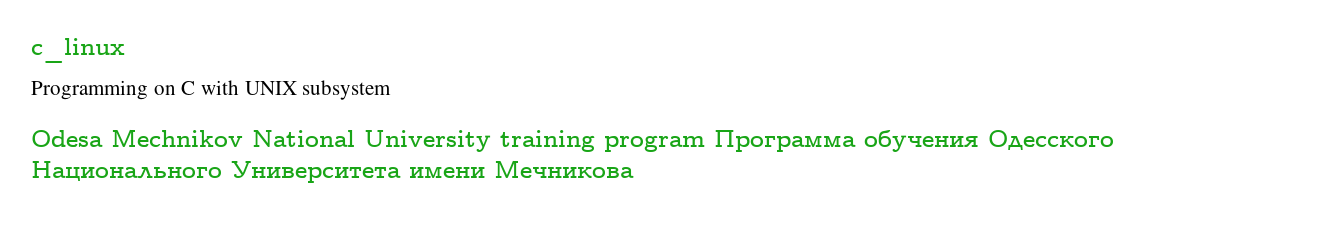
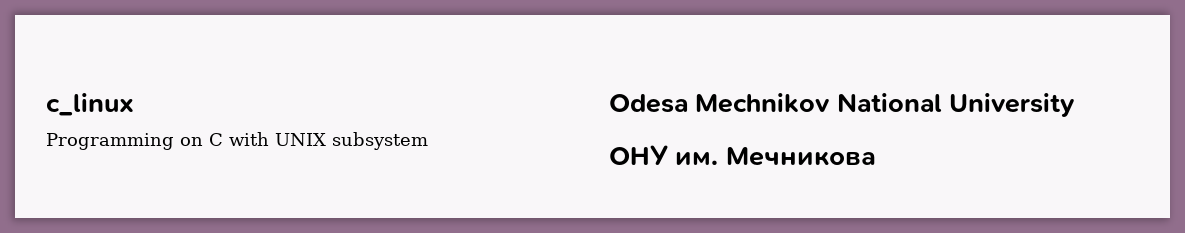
[500,130,1114,152] [31,161,485,183] training program Программа обучения Одесского Национального Университета имени -> [609,145,719,165] // ОНУ им.

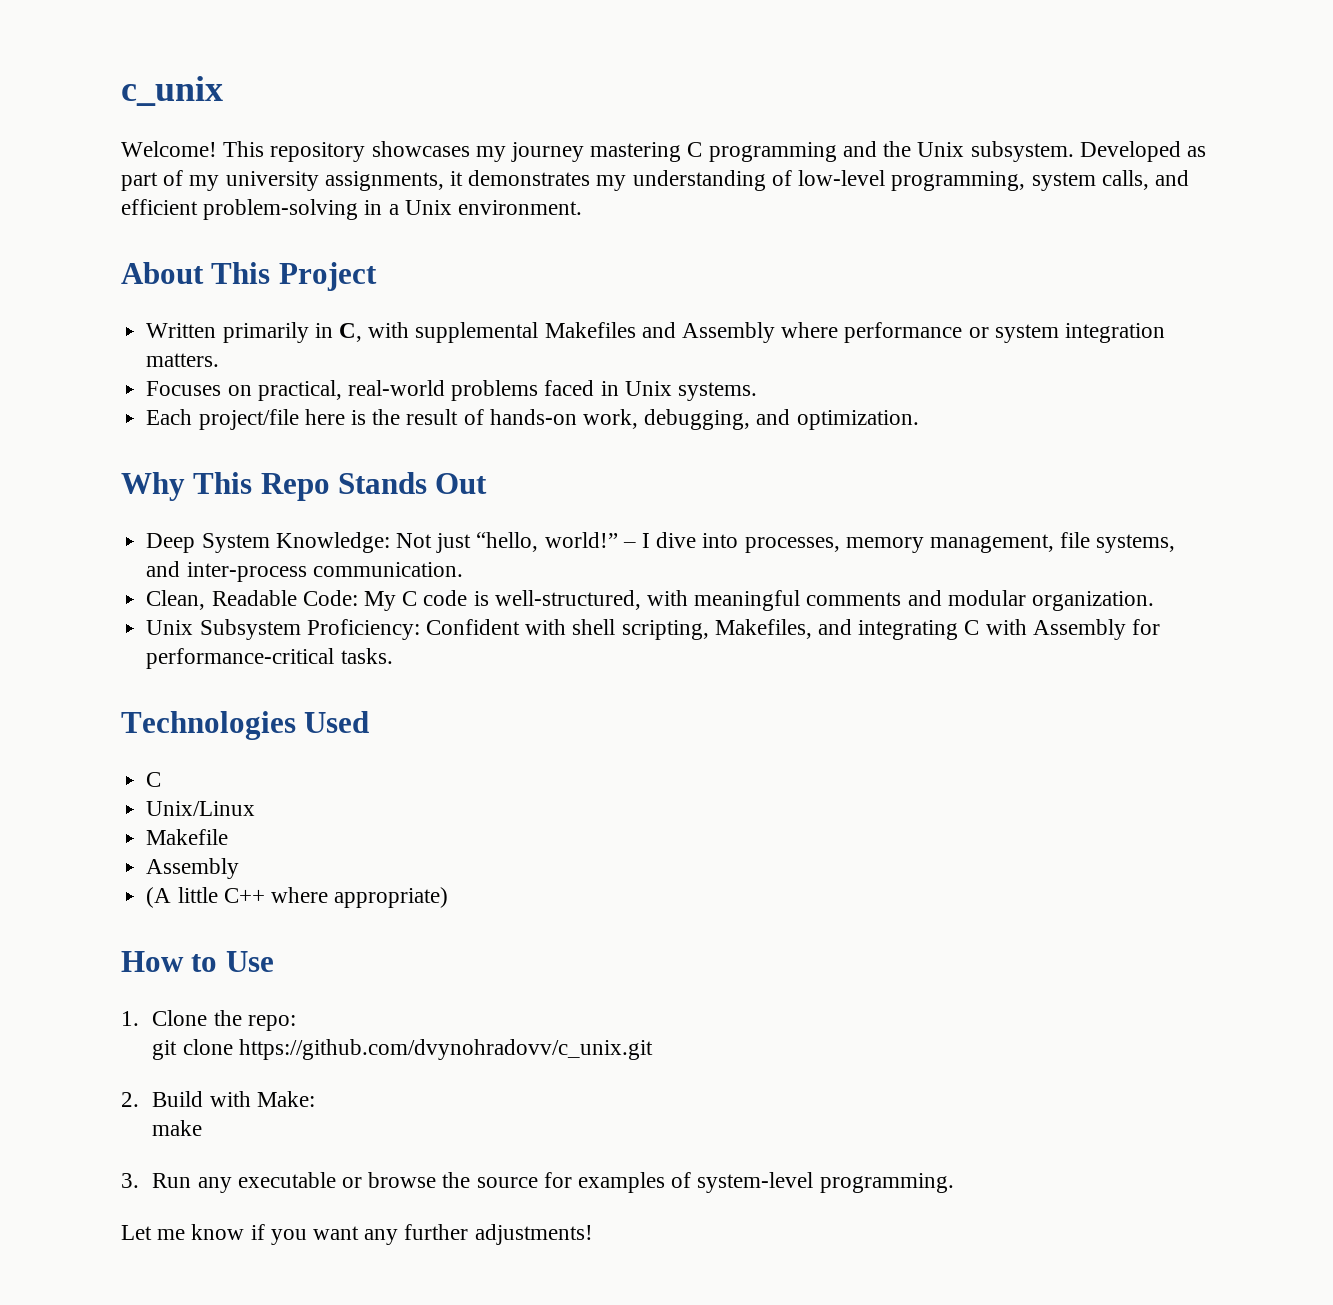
[46,93,134,116] [46,132,428,150] [609,93,1075,117] [609,145,876,167] c_linux // Programming on C with UNIX subsystem // Odesa Mechnikov National University // ОНУ им. Мечникова -> [121,76,223,106] [121,141,1206,162] [121,170,1189,191] [121,199,583,220] [121,262,377,291] [146,322,1166,343] [146,353,220,367] [146,380,757,401] [146,409,919,430] [121,472,488,501] [146,532,1176,553] [146,561,463,582] [146,590,1155,611] [146,619,1161,640] [146,648,393,669] [121,711,370,740] [146,772,162,787] [146,801,256,816] [146,829,229,845] [146,858,240,879] [146,887,449,908] [121,951,274,972] [121,1010,296,1031] [152,1039,653,1060] [121,1091,315,1107] [152,1120,203,1136] [121,1172,954,1193] [121,1224,593,1245] c_unix // Welcome! This repository showcases my journey mastering C programming and the Unix subsystem. Developed as part of my university assignments, it demonstrates my understanding of low-level programming, system calls, and efficient problem-solving in a Unix environment. // About This Project // Written primarily in C, with supplemental Makefiles and Assembly where performance or system integration matters. // Focuses on practical, real-world problems faced in Unix systems. // Each project/file here is the result of hands-on work, debugging, and optimization. // Why This Repo Stands Out // Deep System Knowledge: Not just “hello, world!” – I dive into processes, memory management, file systems, and inter-process communication. // Clean, Readable Code: My C code is well-structured, with meaningful comments and modular organization. // Unix Subsystem Proficiency: Confident with shell scripting, Makefiles, and integrating C with Assembly for performance-critical tasks. // Technologies Used // C // Unix/Linux // Makefile // Assembly // (A little C++ where appropriate) // How to Use // 1. Clone the repo: // git clone https://github.com/dvynohradovv/c_unix.git // 2. Build with Make: // make // 3. Run any executable or browse the source for examples of system-level programming. // Let me know if you want any further adjustments!

